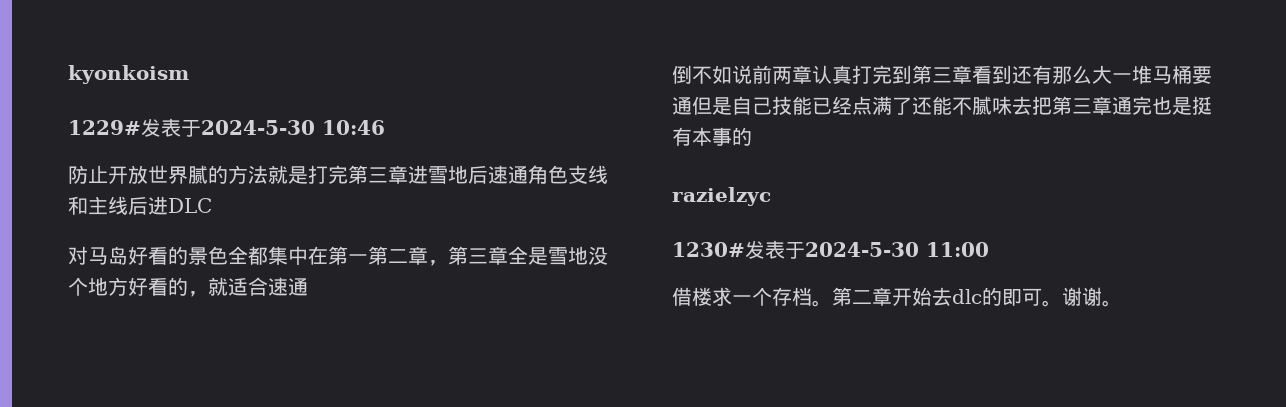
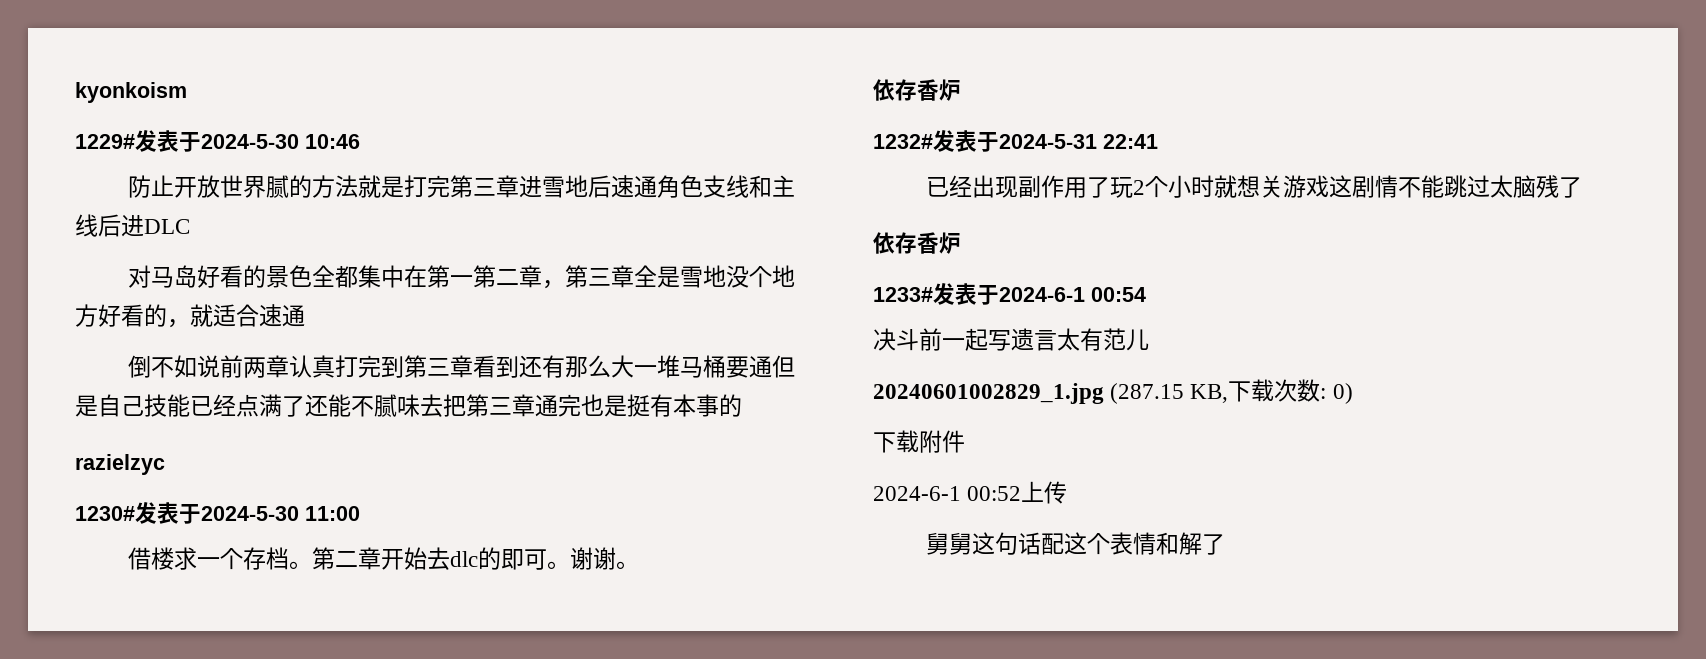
(1122, 303) none -> [873,79,961,101] [873,130,1158,152] [925,175,1582,198] [873,232,961,254] [873,283,1146,305] [873,328,1149,351] [873,379,1353,404] [873,430,965,453] [873,481,1068,504] [925,532,1225,555] // 依存香炉 // 1232#发表于2024-5-31 22:41 // 已经出现副作用了玩2个小时就想关游戏这剧情不能跳过太脑残了 // 依存香炉 // 1233#发表于2024-6-1 00:54 // 决斗前一起写遗言太有范儿 // 20240601002829_1.jpg (287.15 KB,下载次数: 0) // 下载附件 // 2024-6-1 00:52上传 // 舅舅这句话配这个表情和解了

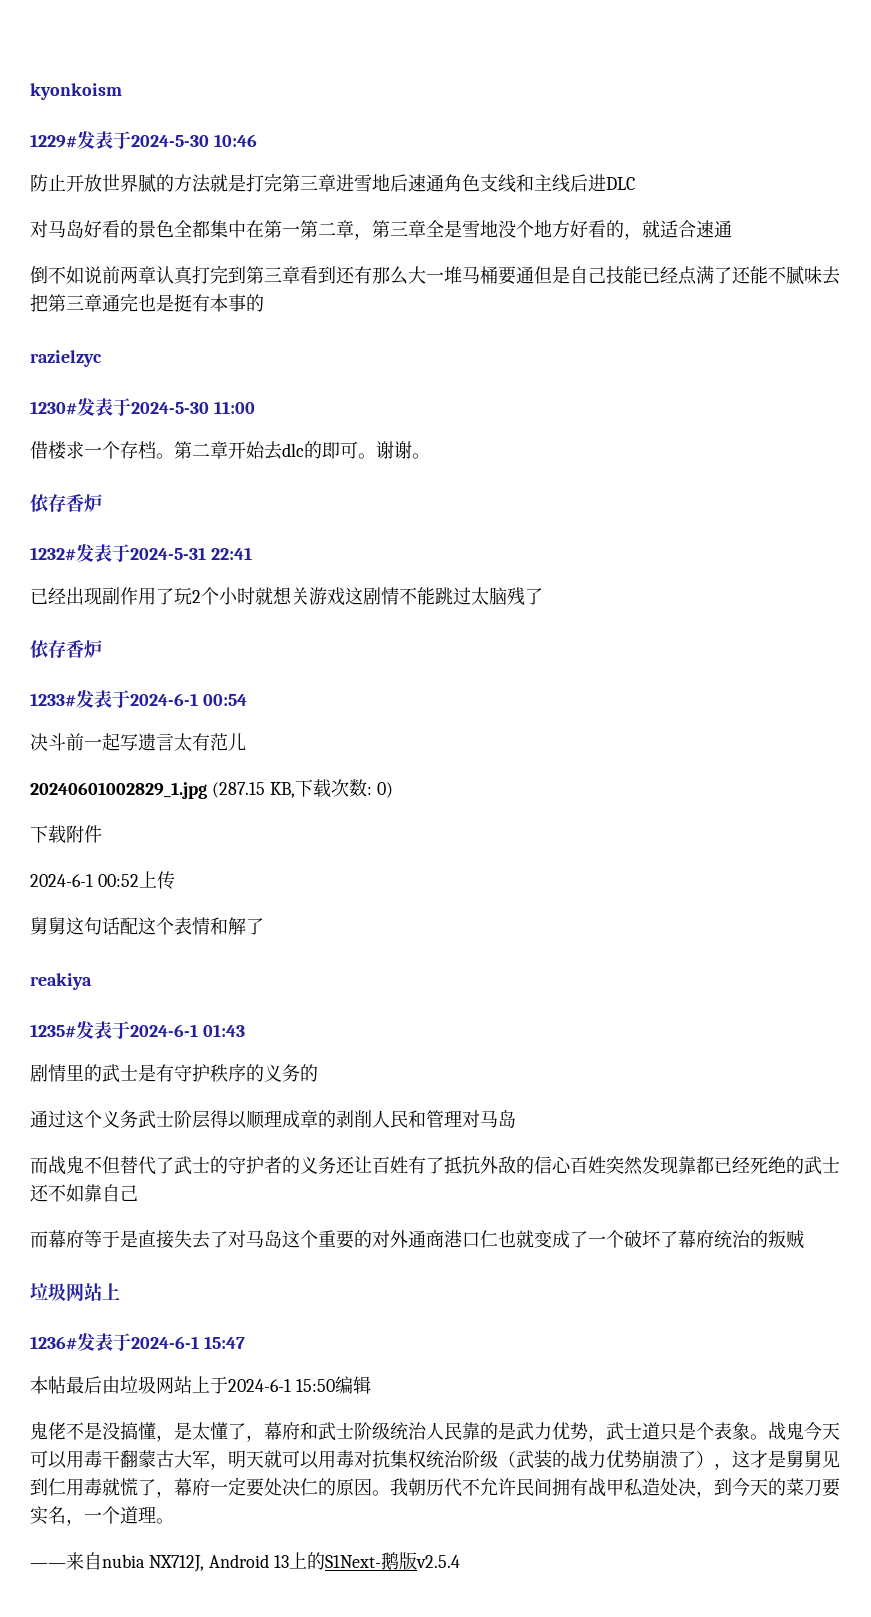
(1225, 544) none -> [30,973,92,990] [30,1021,245,1039] [30,1064,318,1083] [30,1110,516,1129] [30,1156,840,1175] [30,1184,138,1202] [30,1230,804,1249] [30,1283,120,1301] [30,1333,245,1351] [30,1376,371,1394] [30,1422,840,1442] [30,1450,840,1470] [30,1477,840,1498] [30,1506,174,1526] [30,1552,460,1572] // reakiya // 1235#发表于2024-6-1 01:43 // 剧情里的武士是有守护秩序的义务的 // 通过这个义务武士阶层得以顺理成章的剥削人民和管理对马岛 // 而战鬼不但替代了武士的守护者的义务还让百姓有了抵抗外敌的信心百姓突然发现靠都已经死绝的武士还不如靠自己 // 而幕府等于是直接失去了对马岛这个重要的对外通商港口仁也就变成了一个破坏了幕府统治的叛贼 // 垃圾网站上 // 1236#发表于2024-6-1 15:47 // 本帖最后由垃圾网站上于2024-6-1 15:50编辑 // 鬼佬不是没搞懂，是太懂了，幕府和武士阶级统治人民靠的是武力优势，武士道只是个表象。战鬼今天可以用毒干翻蒙古大军，明天就可以用毒对抗集权统治阶级（武装的战力优势崩溃了），这才是舅舅见到仁用毒就慌了，幕府一定要处决仁的原因。我朝历代不允许民间拥有战甲私造处决，到今天的菜刀要实名，一个道理。 // ——来自nubia NX712J, Android 13上的S1Next-鹅版v2.5.4

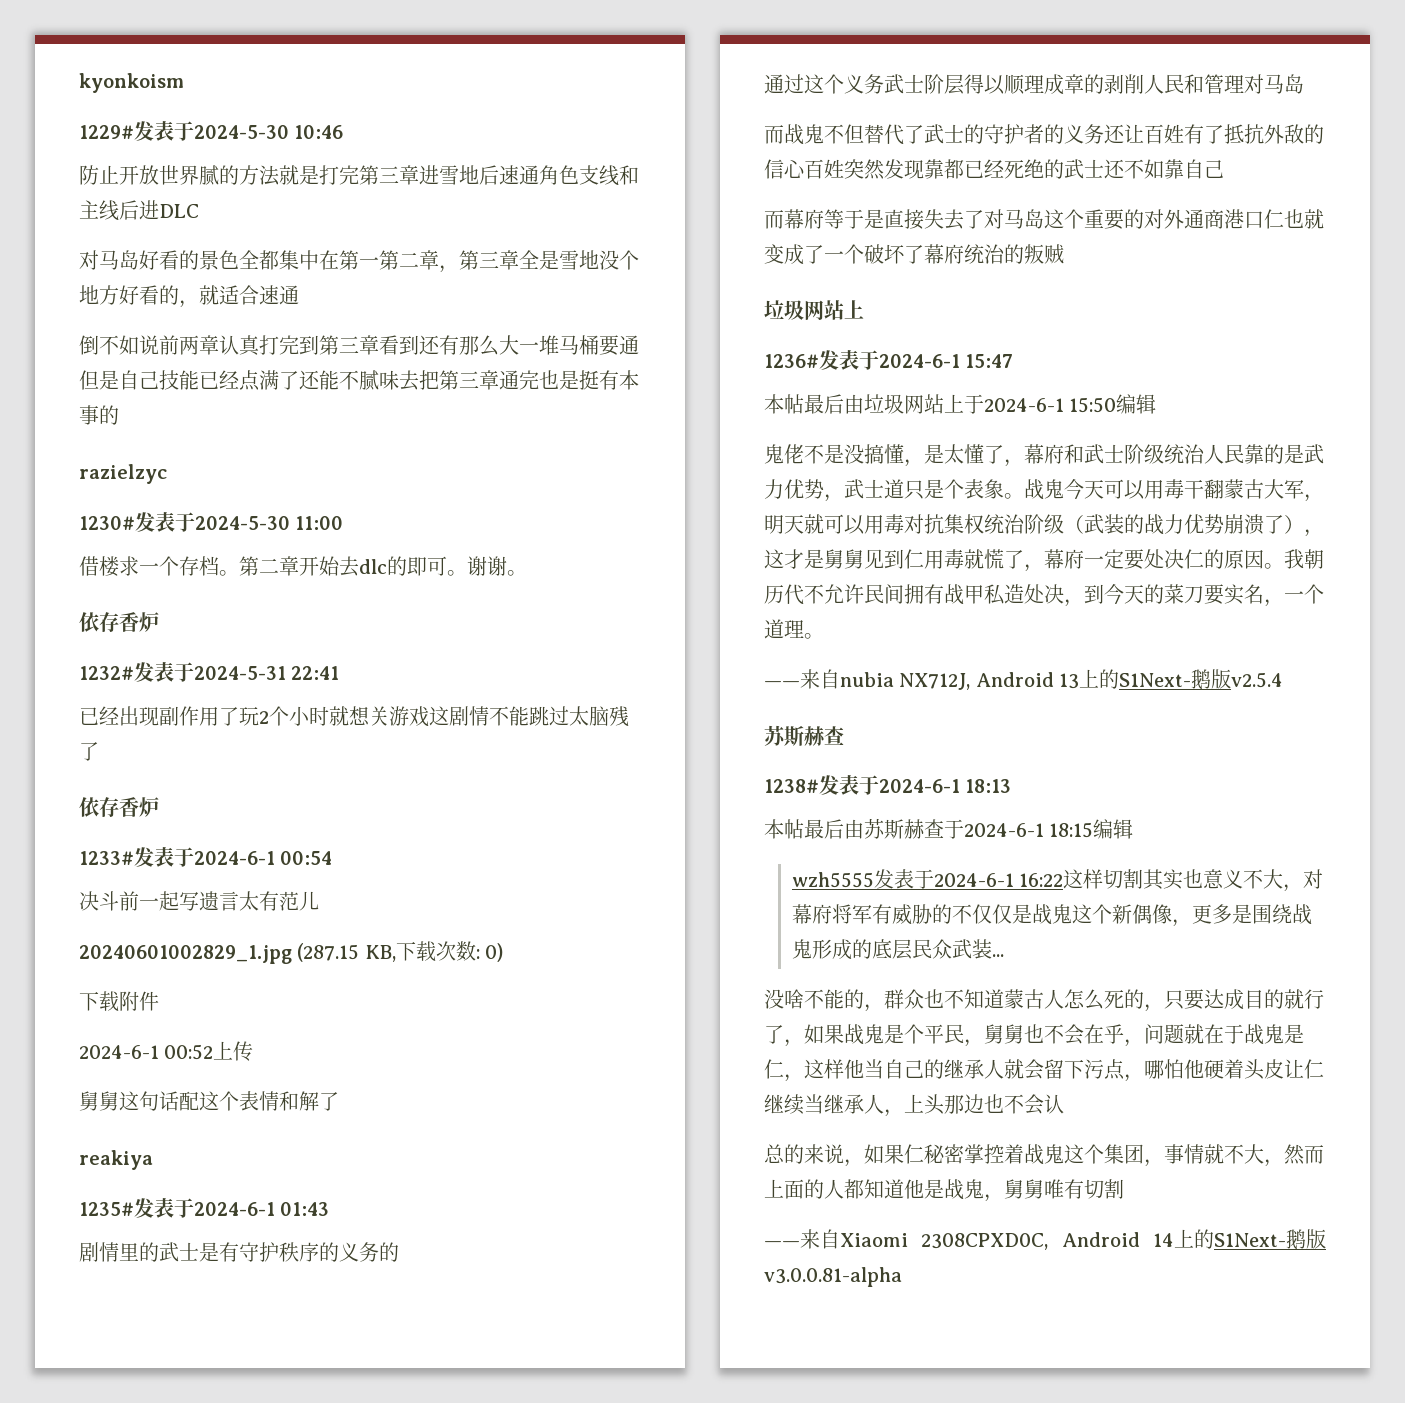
(460, 1561) none -> [764,725,844,746] [764,775,1012,795] [764,818,1134,839] [791,869,1324,892] [791,904,1312,927] [791,939,1004,960] [764,989,1324,1012] [764,1024,1304,1047] [764,1059,1324,1082] [764,1094,1064,1117] [764,1144,1324,1167] [764,1179,1124,1202] [764,1229,1326,1250] [764,1267,902,1287] // 苏斯赫查 // 1238#发表于2024-6-1 18:13 // 本帖最后由苏斯赫查于2024-6-1 18:15编辑 // wzh5555发表于2024-6-1 16:22这样切割其实也意义不大，对幕府将军有威胁的不仅仅是战鬼这个新偶像，更多是围绕战鬼形成的底层民众武装... // 没啥不能的，群众也不知道蒙古人怎么死的，只要达成目的就行了，如果战鬼是个平民，舅舅也不会在乎，问题就在于战鬼是仁，这样他当自己的继承人就会留下污点，哪怕他硬着头皮让仁继续当继承人，上头那边也不会认 // 总的来说，如果仁秘密掌控着战鬼这个集团，事情就不大，然而上面的人都知道他是战鬼，舅舅唯有切割 // ——来自Xiaomi 2308CPXD0C, Android 14上的S1Next-鹅版v3.0.0.81-alpha

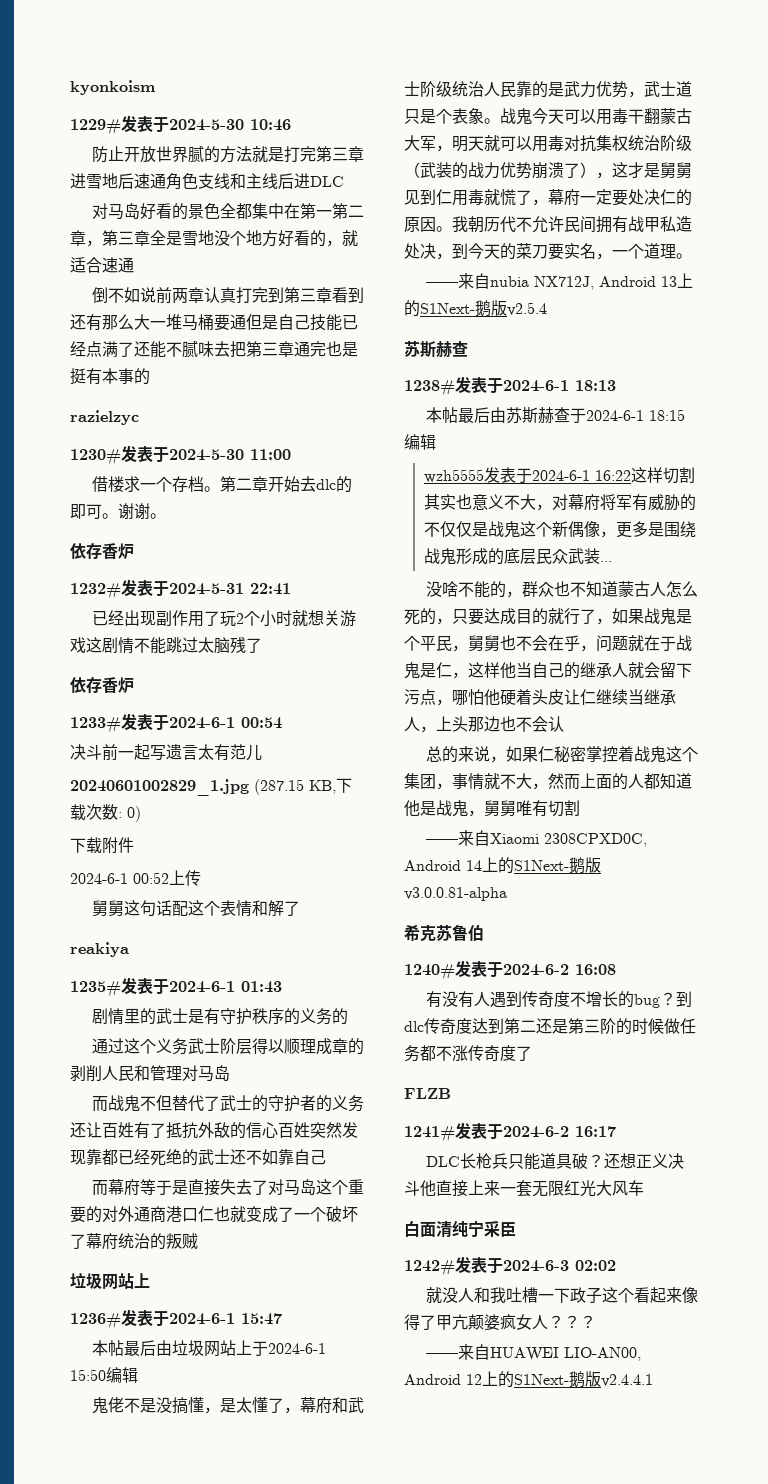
(902, 1277) none -> [404,924,484,942] [404,960,616,980] [425,991,692,1008] [404,1018,696,1035] [404,1045,532,1062] [404,1088,451,1099] [404,1122,616,1142] [425,1153,684,1170] [404,1180,644,1197] [404,1220,516,1238] [404,1256,616,1276] [425,1287,698,1304] [404,1314,596,1331] [425,1344,641,1361] [404,1371,653,1388] // 希克苏鲁伯 // 1240#发表于2024-6-2 16:08 // 有没有人遇到传奇度不增长的bug？到dlc传奇度达到第二还是第三阶的时候做任务都不涨传奇度了 // FLZB // 1241#发表于2024-6-2 16:17 // DLC长枪兵只能道具破？还想正义决斗他直接上来一套无限红光大风车 // 白面清纯宁采臣 // 1242#发表于2024-6-3 02:02 // 就没人和我吐槽一下政子这个看起来像得了甲亢颠婆疯女人？？？ // ——来自HUAWEI LIO-AN00, Android 12上的S1Next-鹅版v2.4.4.1

